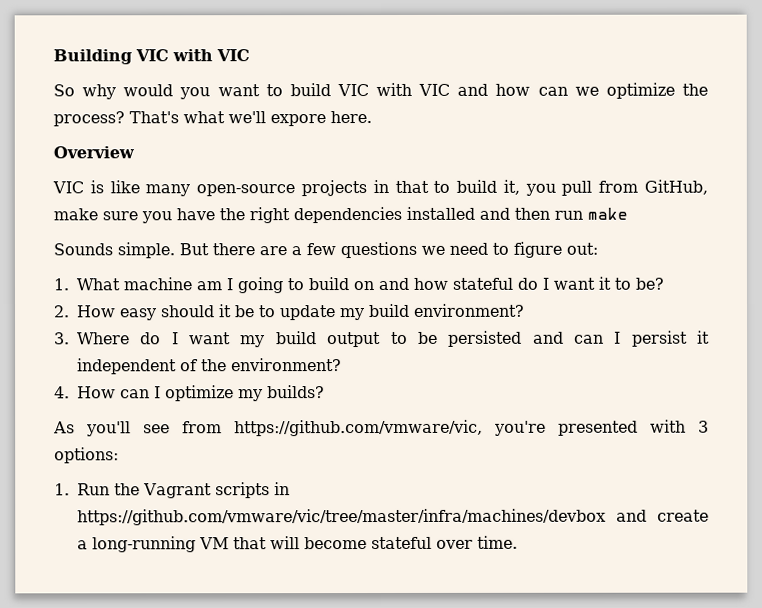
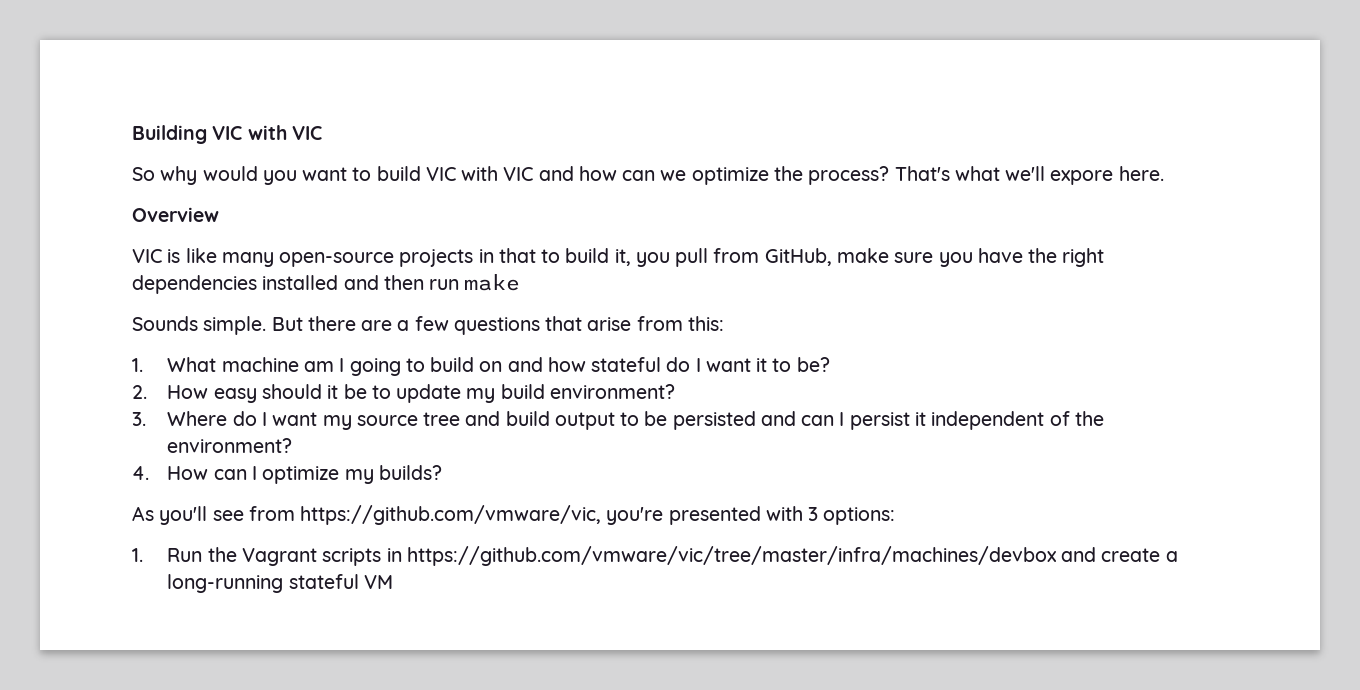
[421,241,598,258] we need to figure out: -> [545,316,724,331] that arise from this:
(266, 341) none -> [356,411,501,426] source tree and
[199,535,518,550] VM that will become stateful over time. -> [288,574,393,589] stateful VM

